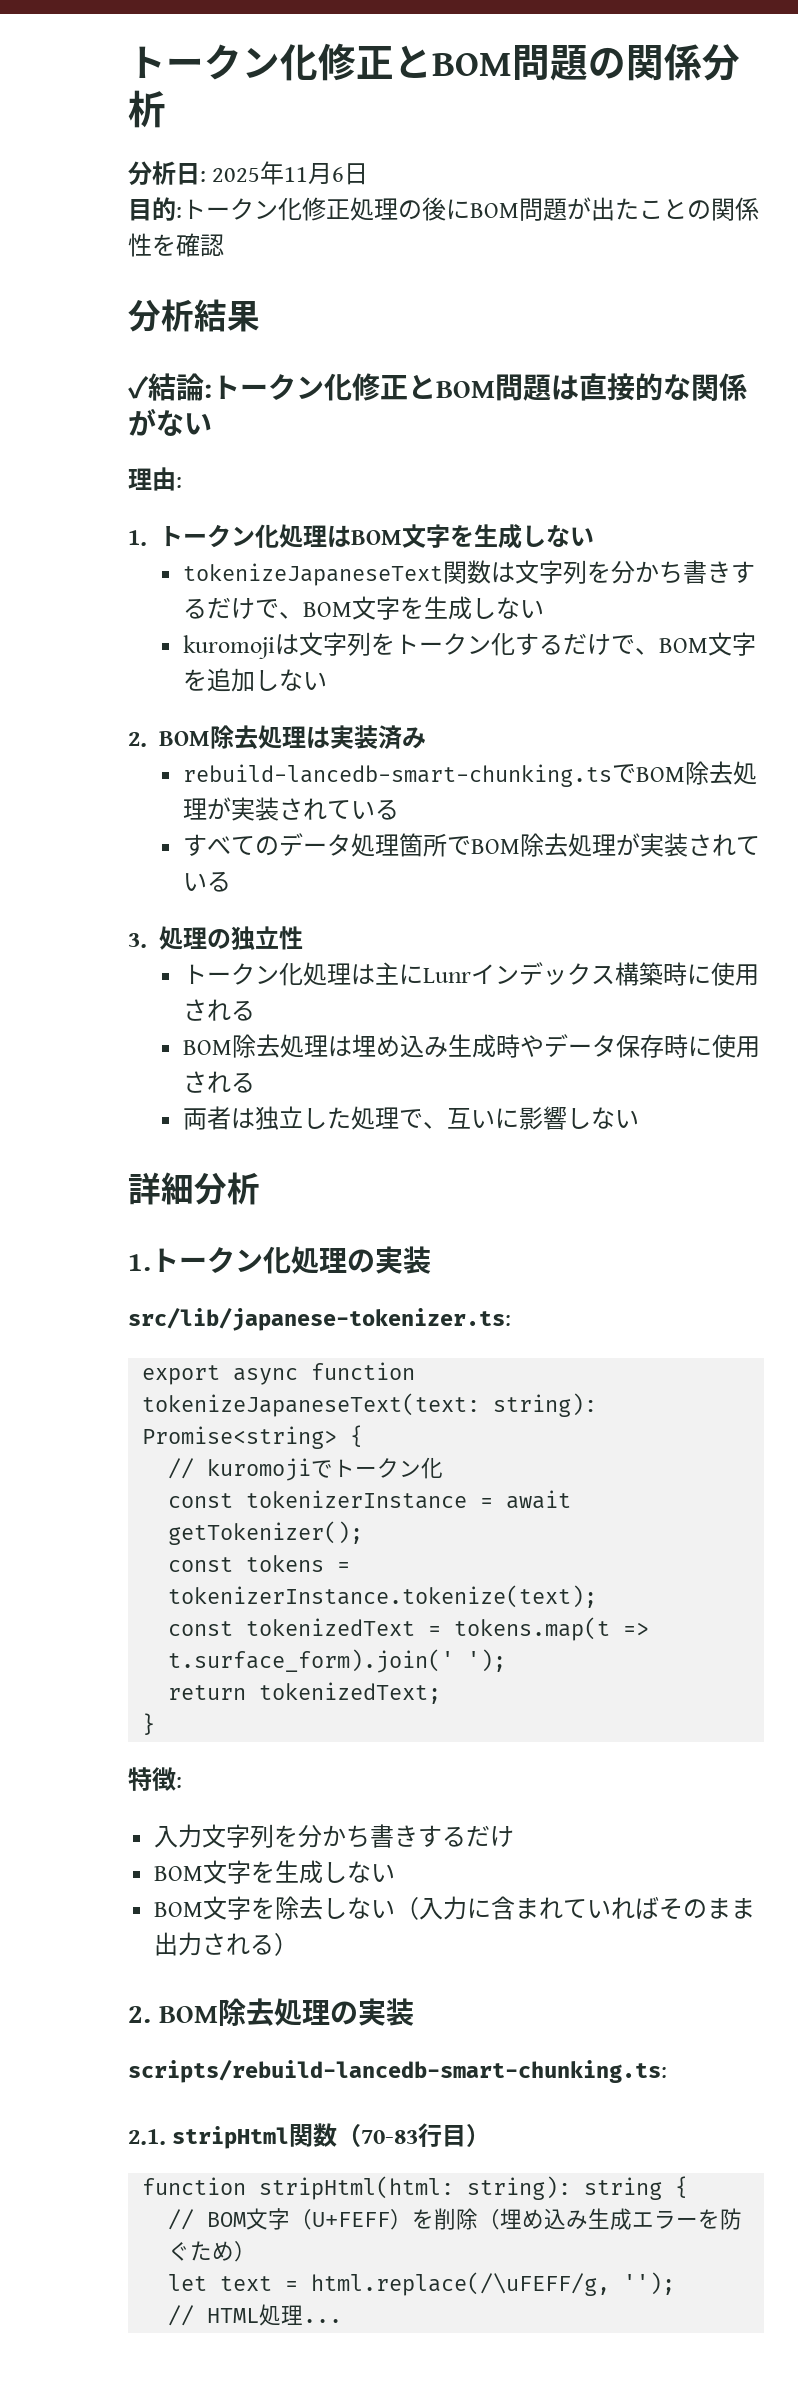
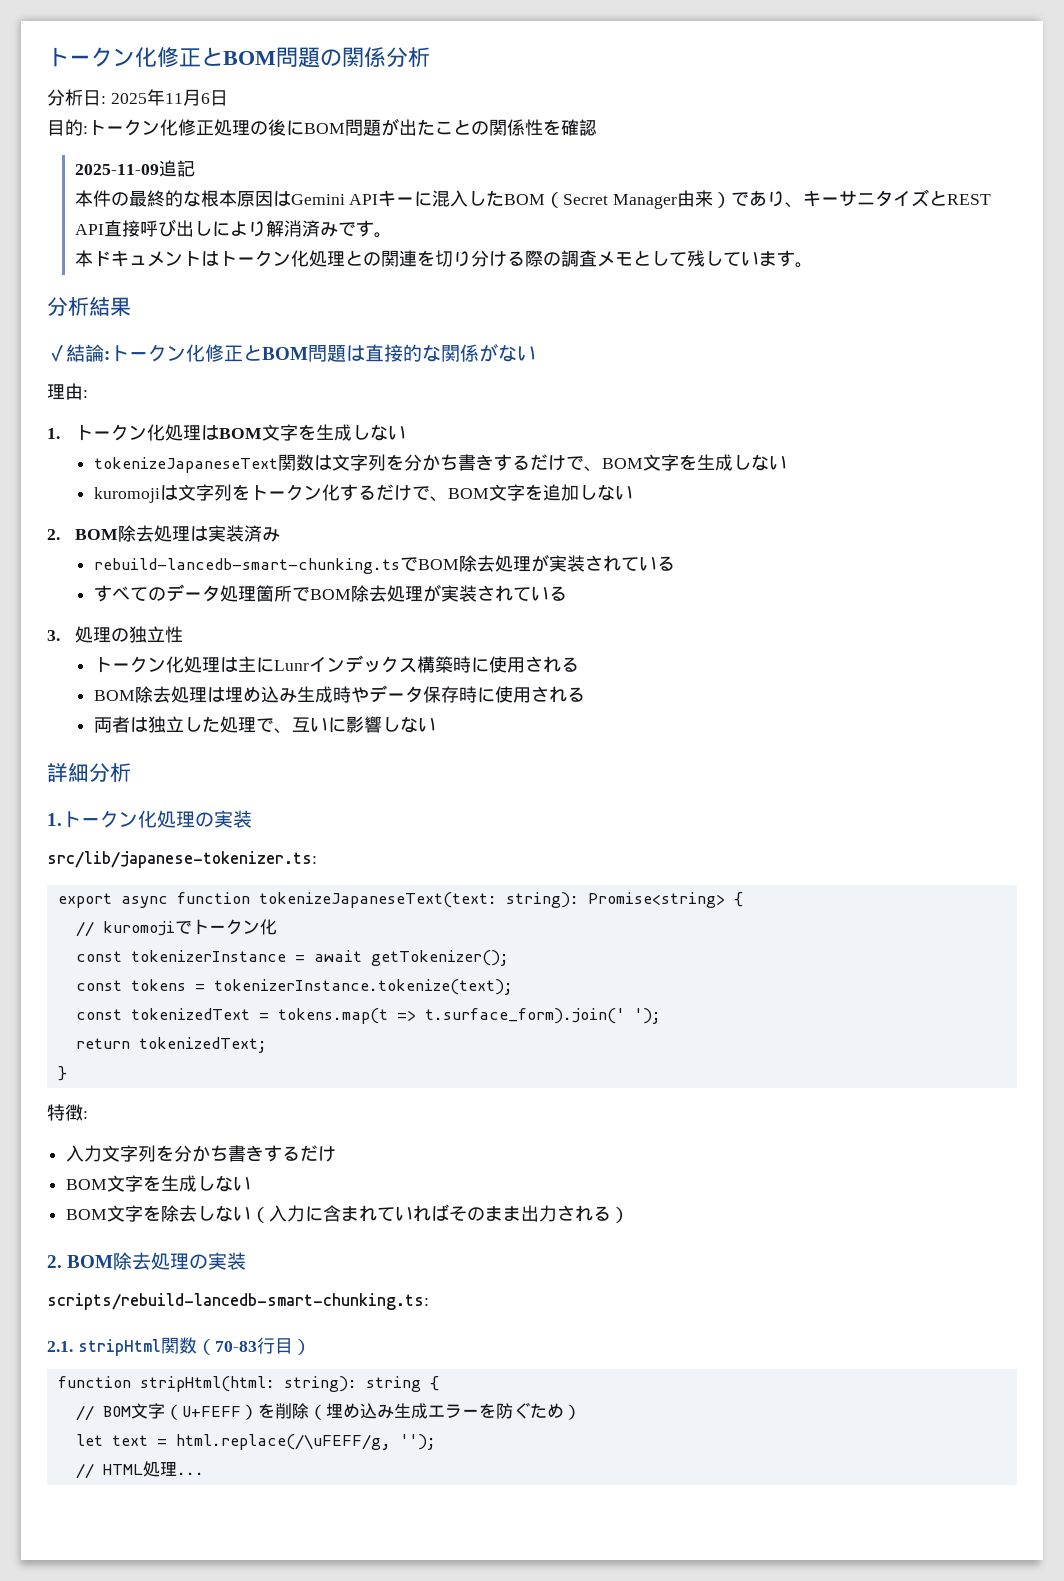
(224, 245) none -> [74,160,195,177] [74,189,992,209] [74,219,392,238] [74,250,813,268] // 2025-11-09追記 // 本件の最終的な根本原因はGemini APIキーに混入したBOM（Secret Manager由来）であり、キーサニタイズとREST API直接呼び出しにより解消済みです。 // 本ドキュメントはトークン化処理との関連を切り分ける際の調査メモとして残しています。

